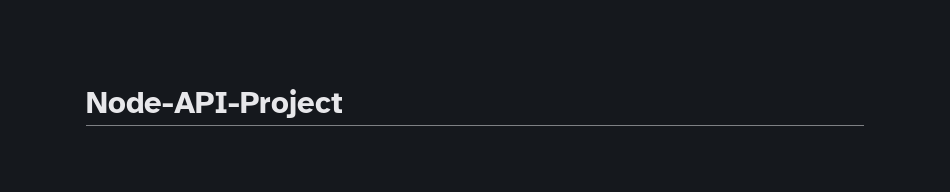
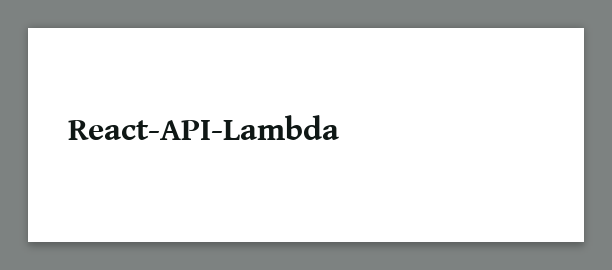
[86,89,343,118] Node-API-Project -> [68,115,339,140] React-API-Lambda

